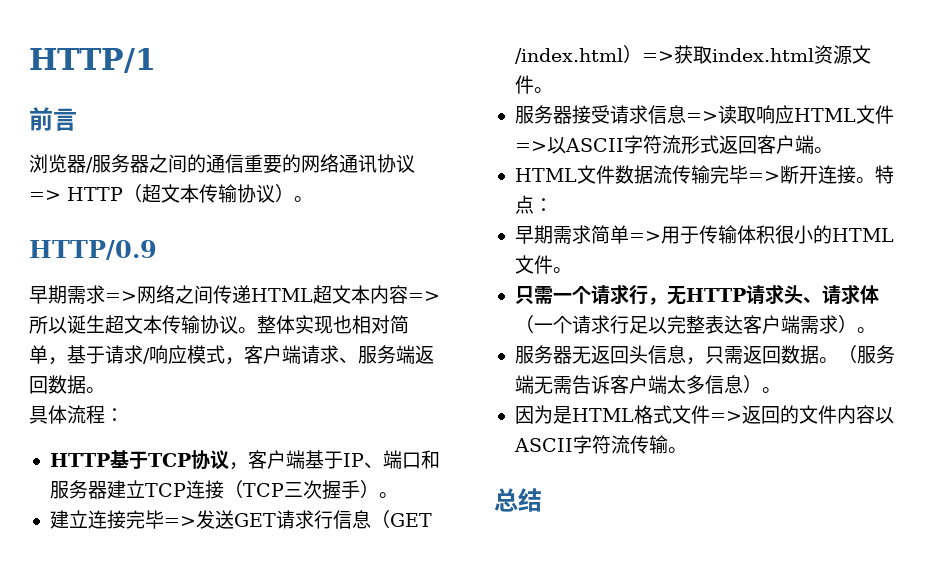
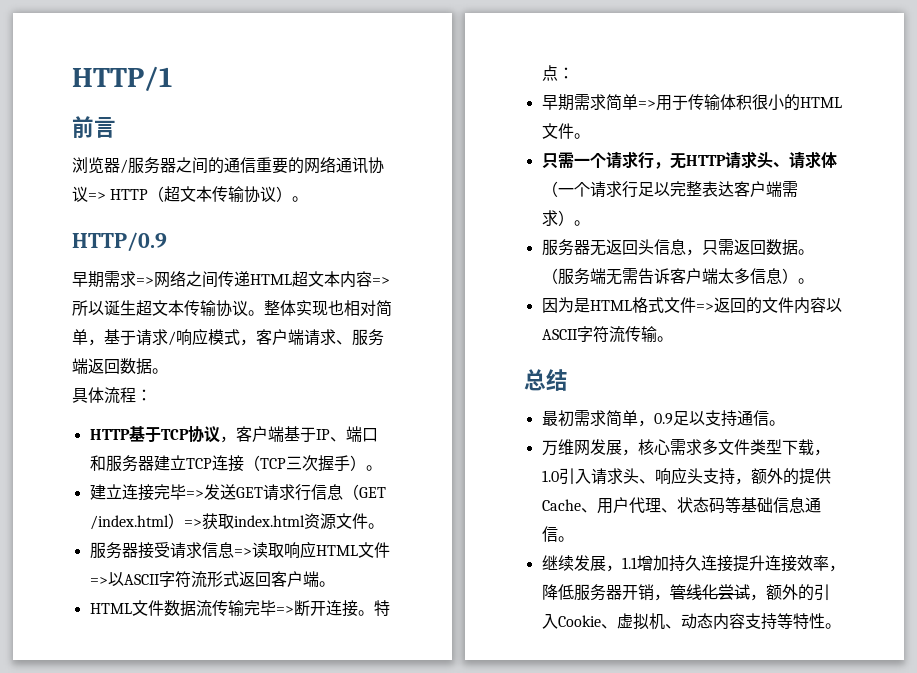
(542, 500) none -> [541,410,785,427] [541,439,830,456] [541,467,831,485] [541,497,821,514] [541,526,574,542] [541,555,845,572] [541,584,830,601] [541,613,841,630] // 最初需求简单，0.9足以支持通信。 // 万维网发展，核心需求多文件类型下载，1.0引入请求头、响应头支持，额外的提供Cache、用户代理、状态码等基础信息通信。 // 继续发展，1.1增加持久连接提升连接效率，降低服务器开销，管线化尝试，额外的引入Cookie、虚拟机、动态内容支持等特性。

